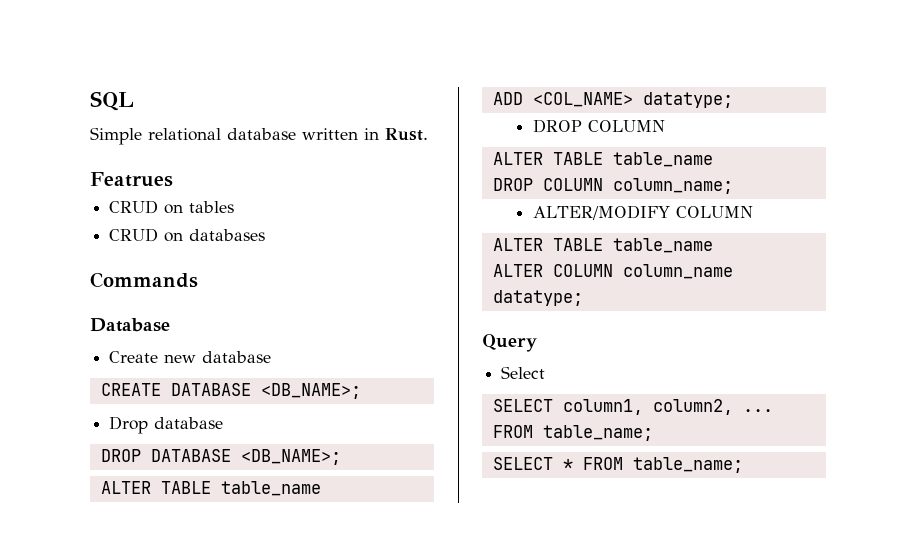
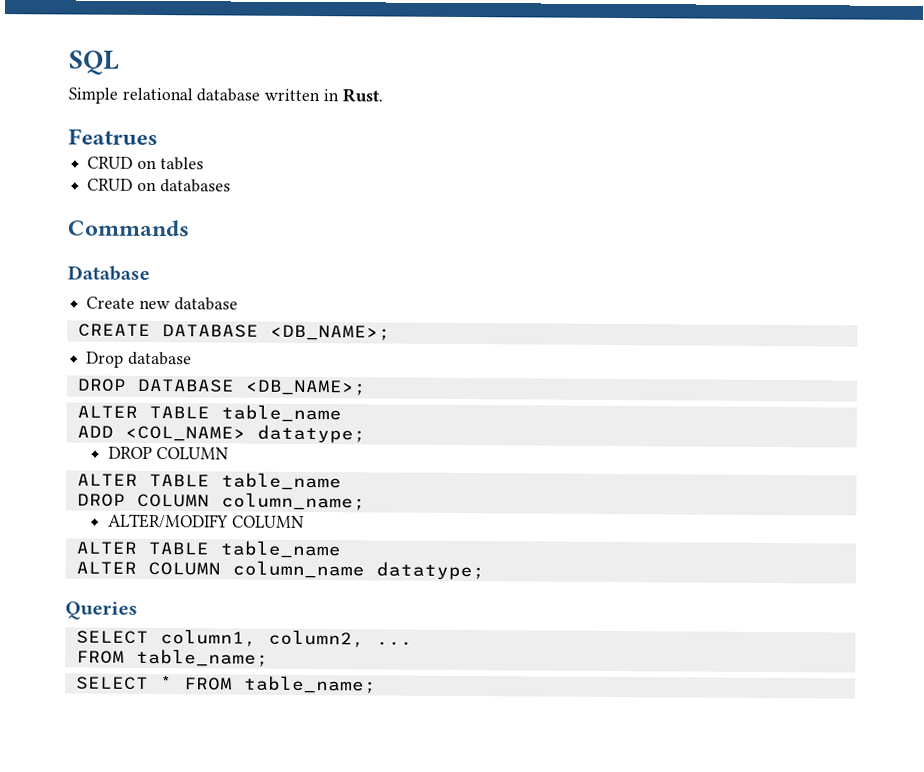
[482,334,537,352] [501,366,546,379] Query // Select -> [65,601,138,620] Queries

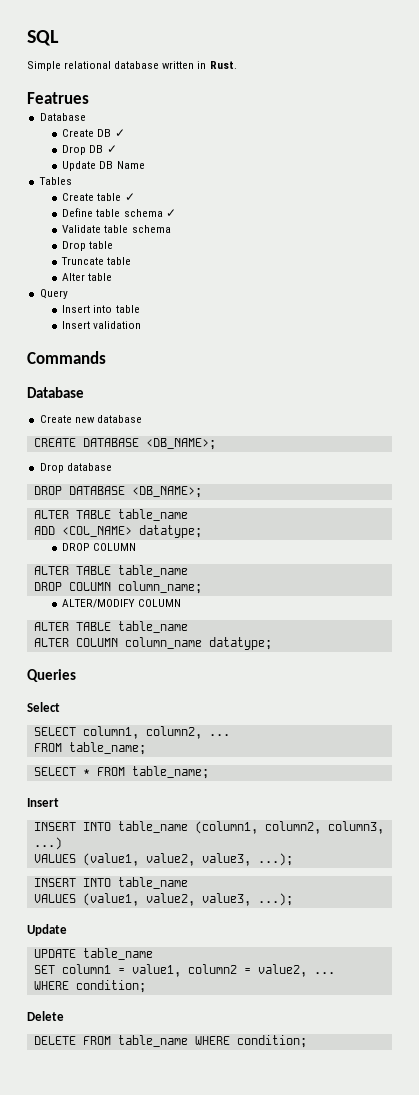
[87,156,204,171] [87,178,231,193] CRUD on tables // CRUD on databases -> [39,113,86,121] [62,129,125,137] [62,145,117,155] [62,161,145,171] [38,177,72,185] [62,193,135,201] [62,208,176,217] [62,225,171,233] [62,241,114,251] [61,257,132,265] [62,273,113,281] [39,289,68,299] [62,305,140,313] [62,321,142,329] Database // Create DB ✓ // Drop DB ✓ // Update DB Name // Tables // Create table ✓ // Define table schema ✓ // Validate table schema // Drop table // Truncate table // Alter table // Query // Insert into table // Insert validation
(138, 610) none -> [27,702,60,712] // Select
(377, 684) none -> [27,798,59,807] [33,821,384,834] [33,837,62,850] [33,853,293,866] [33,877,188,889] [33,893,293,906] [27,924,67,936] [33,948,153,960] [33,964,335,977] [33,980,146,993] [27,1011,64,1021] [33,1035,307,1048] // Insert // INSERT INTO table_name (column1, column2, column3, ...) // VALUES (value1, value2, value3, ...); // INSERT INTO table_name // VALUES (value1, value2, value3, ...); // Update // UPDATE table_name // SET column1 = value1, column2 = value2, ... // WHERE condition; // Delete // DELETE FROM table_name WHERE condition;

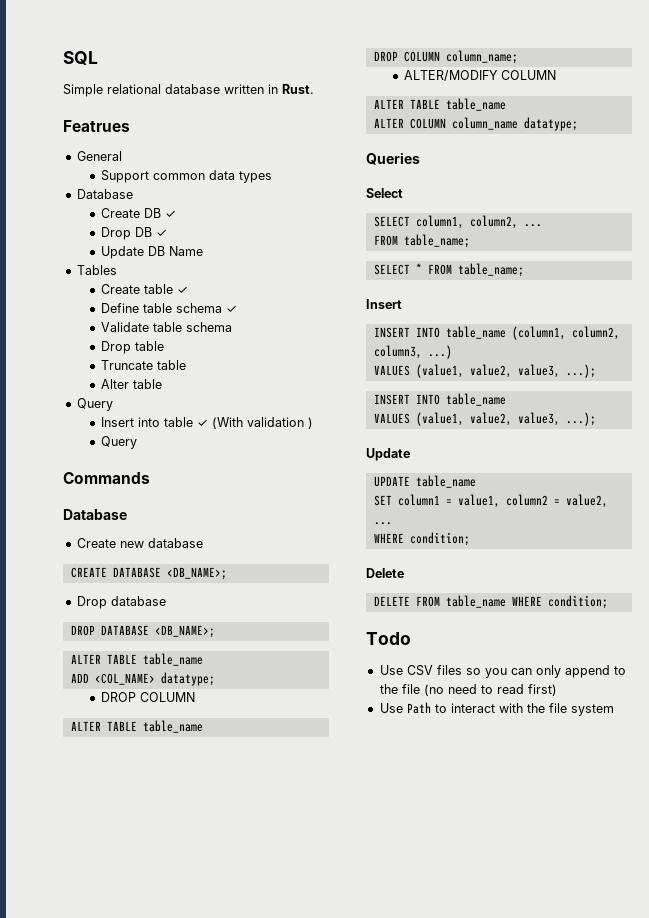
(89, 98) none -> [76,151,122,161] [100,170,272,183] // General // Support common data types
[62,321,142,329] // Insert validation -> [196,417,313,429] [100,436,137,449] ✓ (With validation ) // Query
(307, 1041) none -> [366,632,411,645] [379,665,626,678] [379,684,557,696] [379,702,614,716] // Todo // Use CSV files so you can only append to the file (no need to read first) // Use Path to interact with the file system

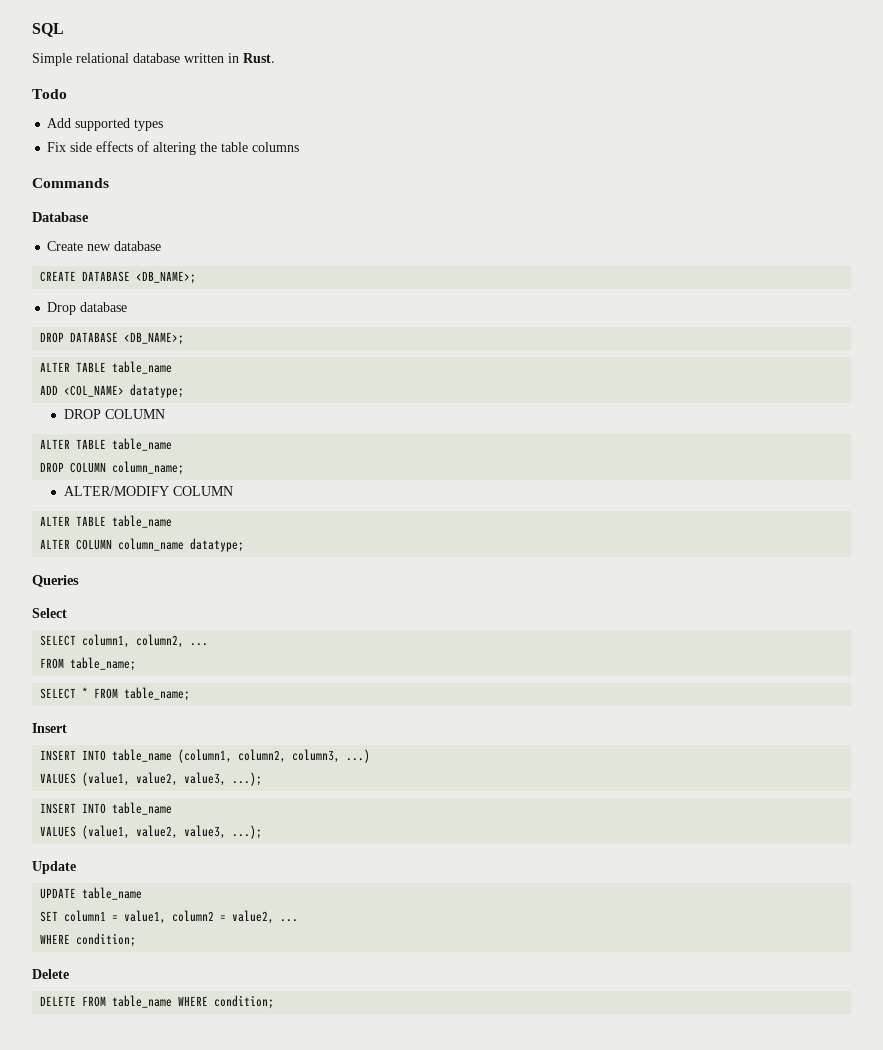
[63,120,130,132] [76,151,122,161] [100,170,272,183] [76,189,133,199] [100,208,176,218] [100,227,167,240] [100,246,203,259] [76,265,117,275] [100,284,188,294] [100,303,237,313] [100,322,232,332] [100,341,164,354] [100,360,186,370] [100,379,162,389] [76,398,113,411] [100,417,313,429] [100,436,137,449] Featrues // General // Support common data types // Database // Create DB ✓ // Drop DB ✓ // Update DB Name // Tables // Create table ✓ // Define table schema ✓ // Validate table schema // Drop table // Truncate table // Alter table // Query // Insert into table ✓ (With validation ) // Query -> [32,89,67,99] [47,118,164,131] [47,141,300,155] Todo // Add supported types // Fix side effects of altering the table columns
[366,632,411,645] [379,665,626,678] [379,684,557,696] [379,702,614,716] // Todo // Use CSV files so you can only append to the file (no need to read first) // Use Path to interact with the file system -> (275, 1002) none

